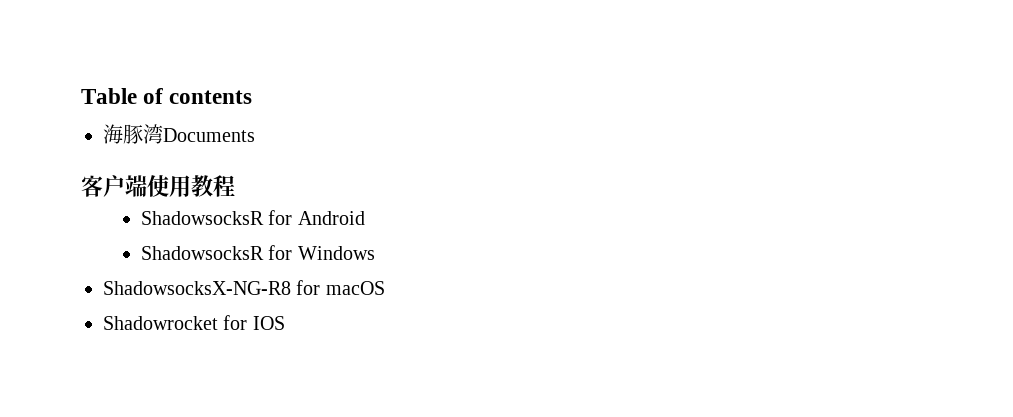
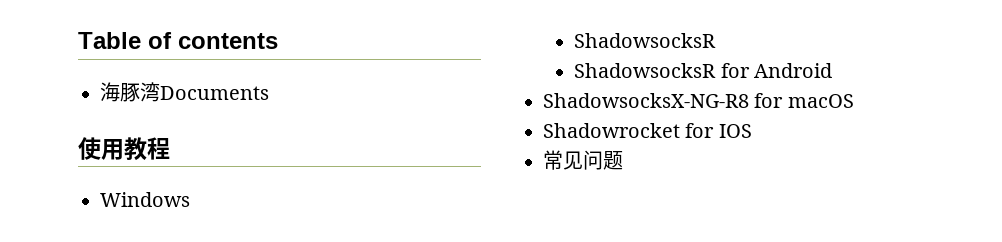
[81,175,147,197] 客户端 -> (269, 93) none
(235, 186) none -> [100,192,190,207] [574,33,717,48] // Windows // ShadowsocksR
[140,245,375,260] // ShadowsocksR for Windows -> (832, 70) none
(285, 323) none -> [543,150,623,170] // 常见问题

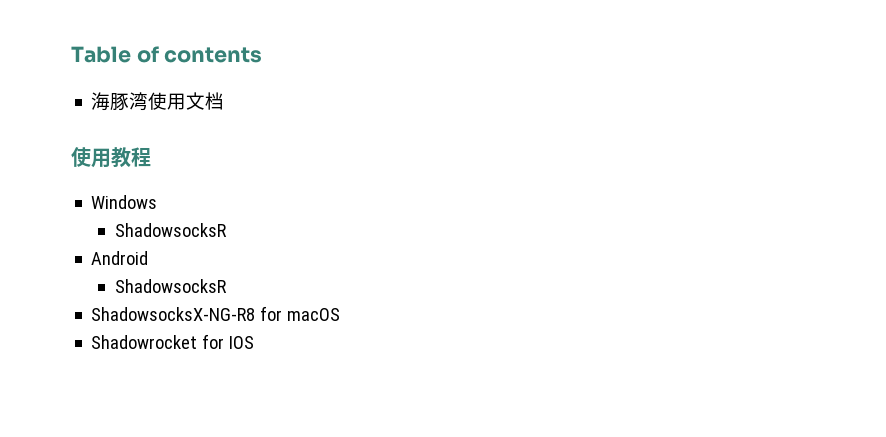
[160,86,269,100] Documents -> [148,92,225,110] 使用文档
[574,63,832,78] // ShadowsocksR for Android -> [91,251,149,265] [114,279,227,293] // Android // ShadowsocksR
[543,150,623,170] // 常见问题 -> (255, 342) none

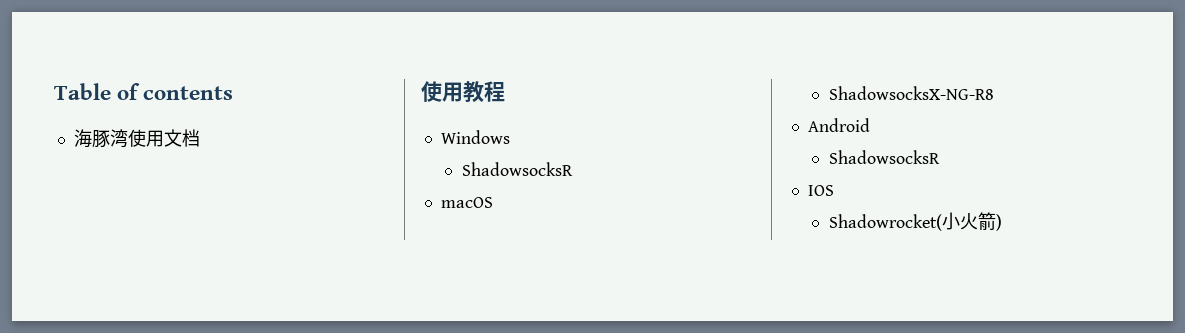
(227, 230) none -> [440,197,493,208] [828,86,994,100] // macOS // ShadowsocksX-NG-R8
[91,306,341,321] [91,334,255,349] ShadowsocksX-NG-R8 for macOS // Shadowrocket for IOS -> [807,185,834,196] [828,212,1002,231] IOS // Shadowrocket(小火箭)

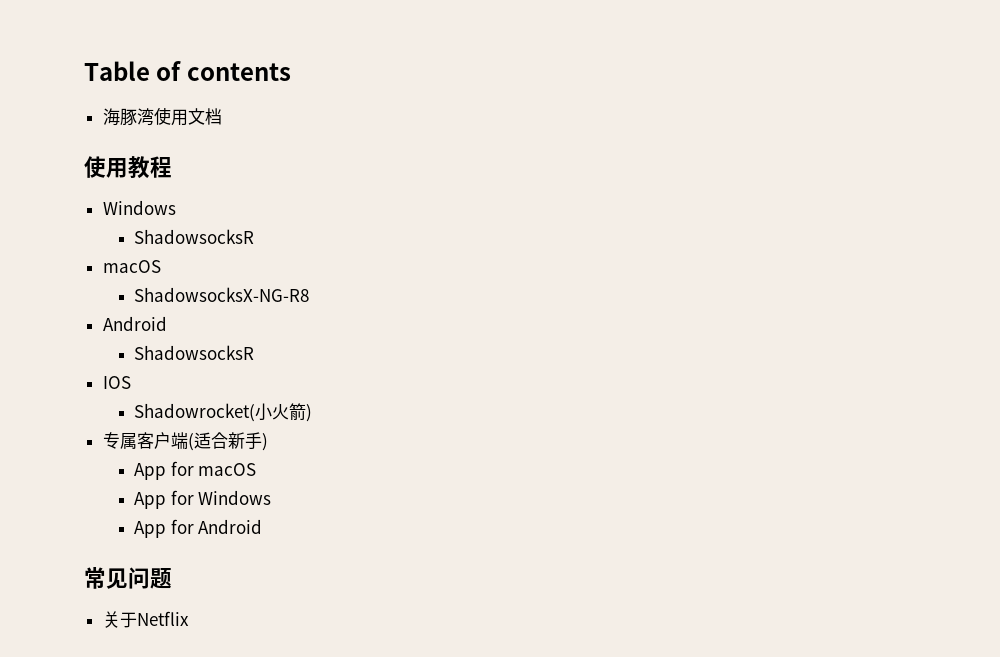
(1002, 222) none -> [102,432,268,451] [134,461,257,480] [134,490,272,509] [134,519,263,538] [84,567,172,589] [102,611,189,628] // 专属客户端(适合新手) // App for macOS // App for Windows // App for Android // 常见问题 // 关于Netflix

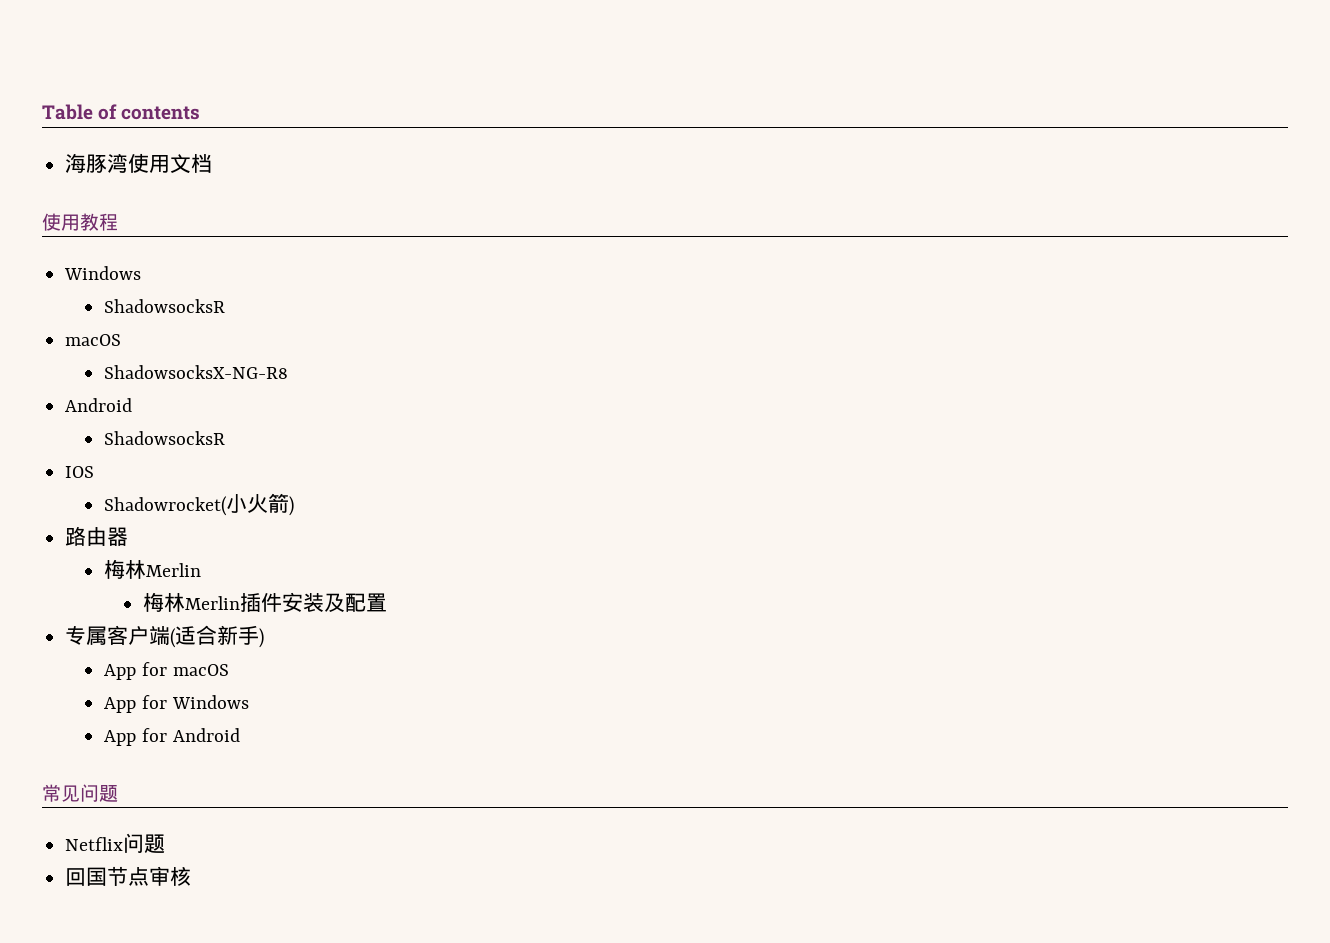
(313, 413) none -> [65,526,129,546] [104,559,202,579] [143,592,388,612] // 路由器 // 梅林Merlin // 梅林Merlin插件安装及配置
[102,611,189,628] 关于Netflix -> [65,833,166,854] [65,866,192,886] Netflix问题 // 回国节点审核

